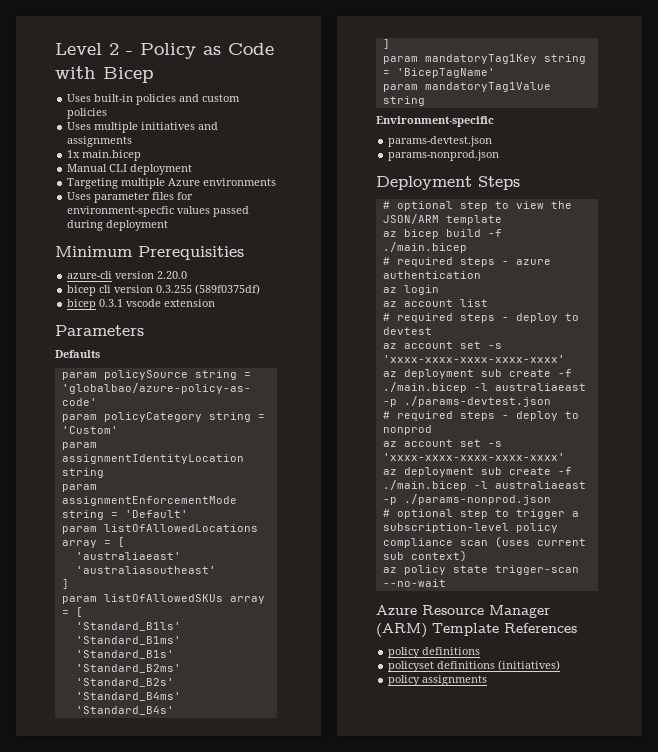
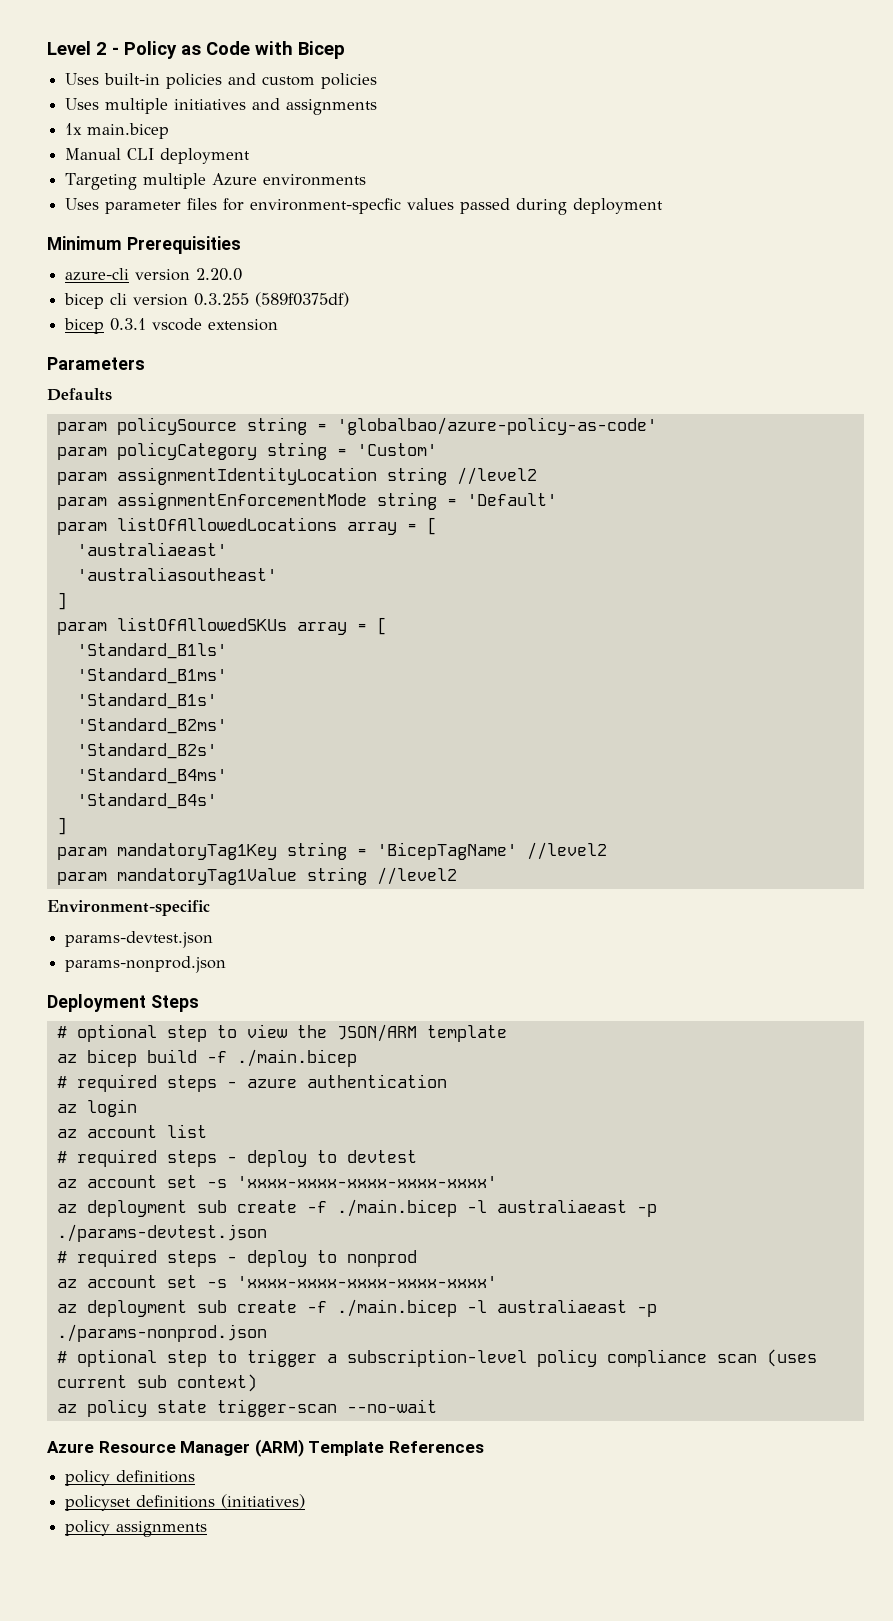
(104, 473) none -> [456,467,537,485] //level2
(495, 73) none -> [526,842,607,860] //level2
(425, 101) none -> [376,867,457,885] //level2

